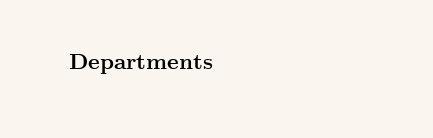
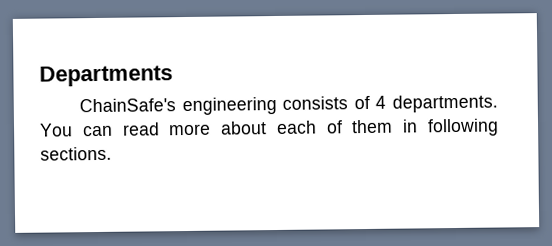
(213, 64) none -> [79,94,498,116] [39,118,499,137] [40,146,112,161] // ChainSafe's engineering consists of 4 departments. You can read more about each of them in following sections.

